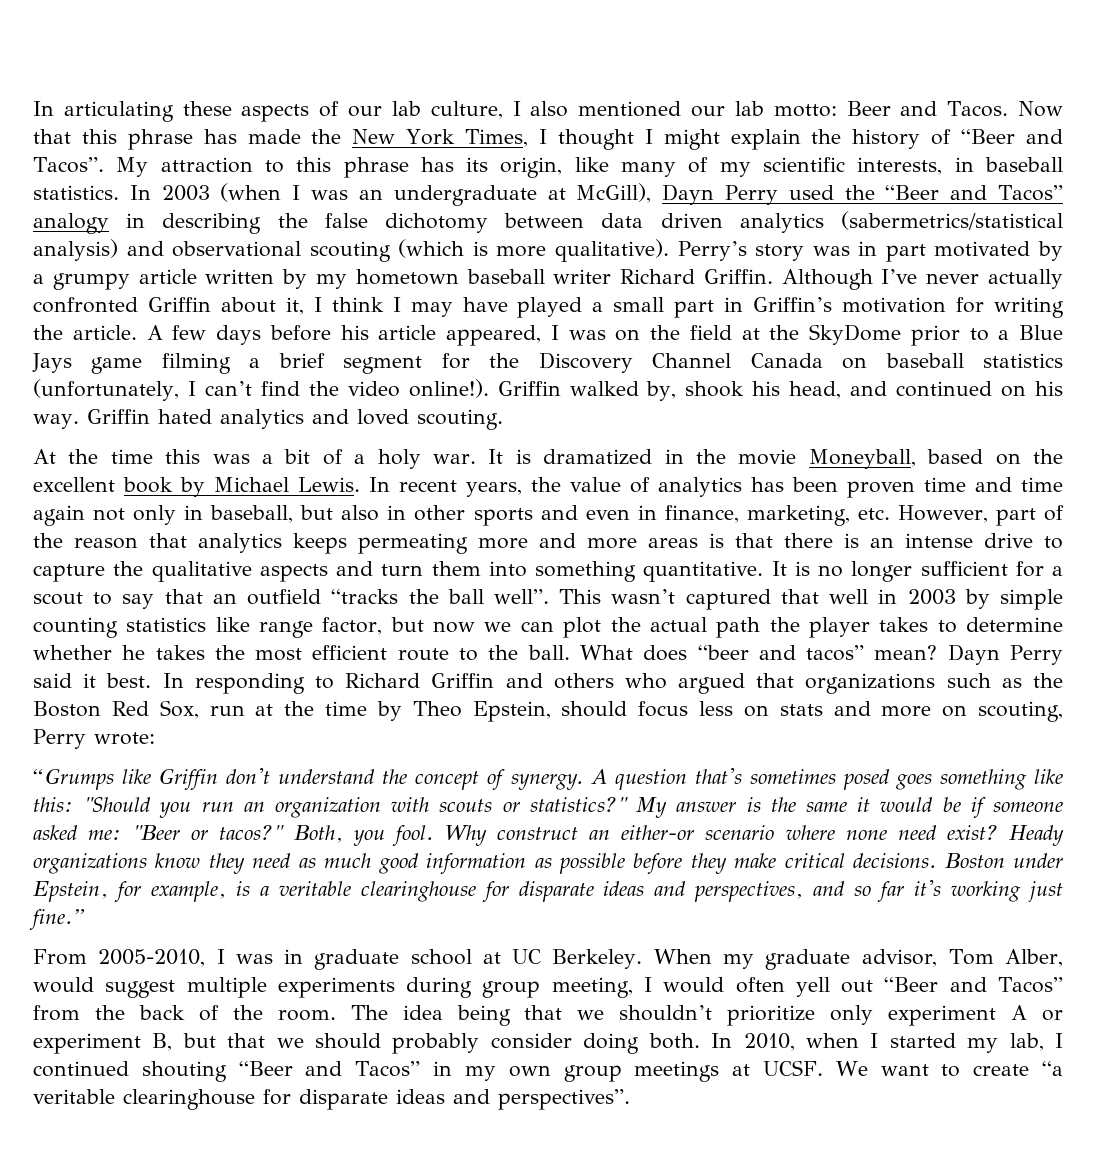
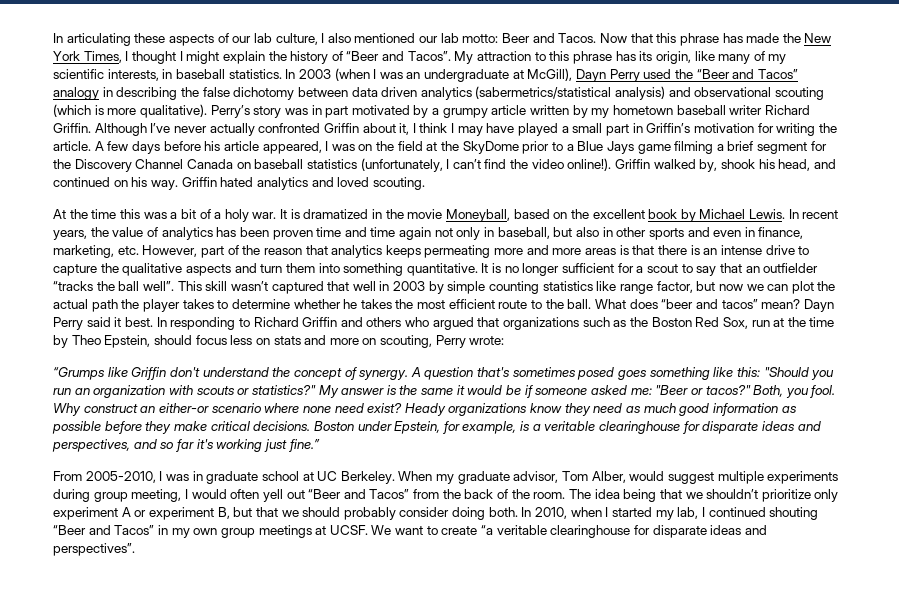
[247,589,322,605] outfield -> [763,263,819,273] outfielder
(602, 596) none -> [205,281,228,291] skill

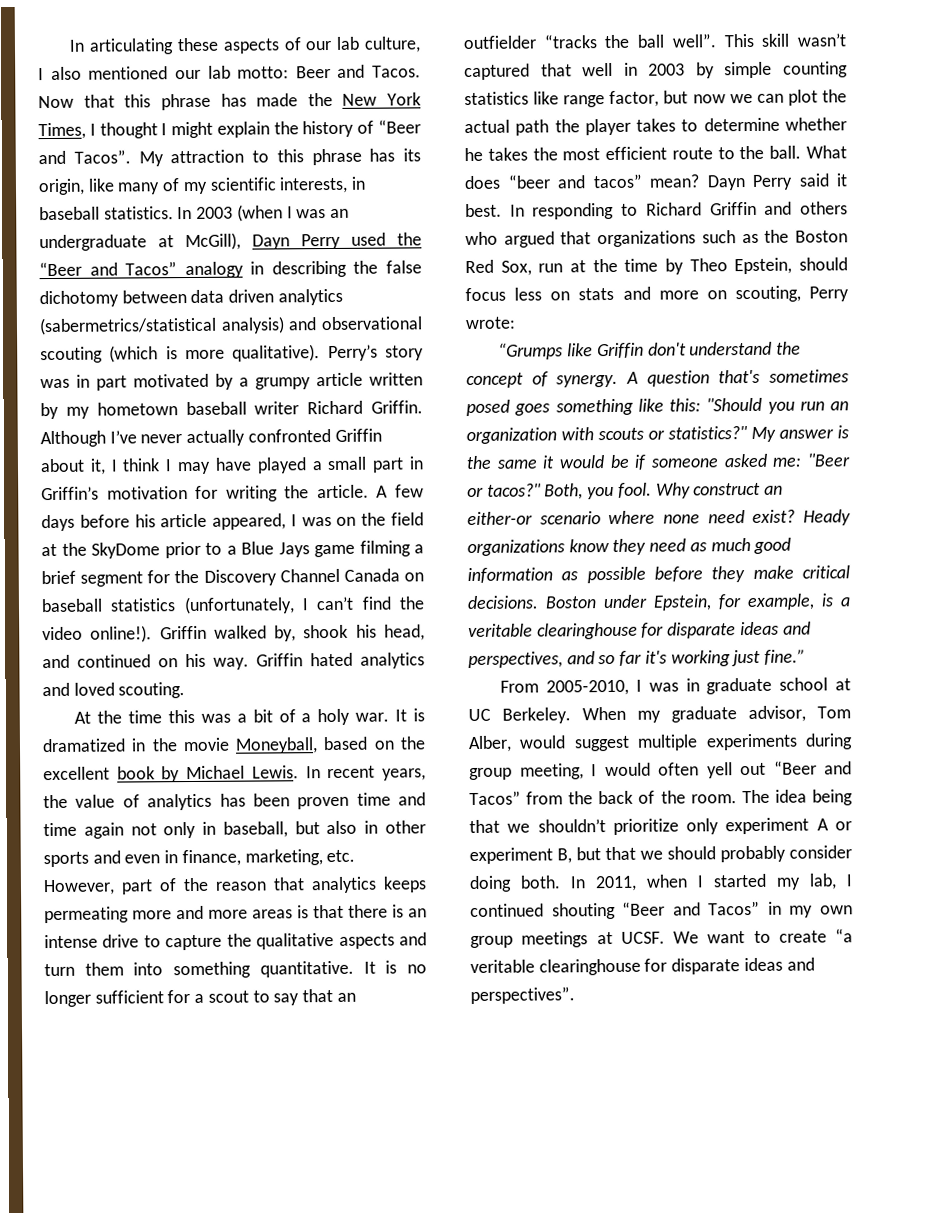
[535,507,568,519] 2010, -> [595,875,637,892] 2011,

